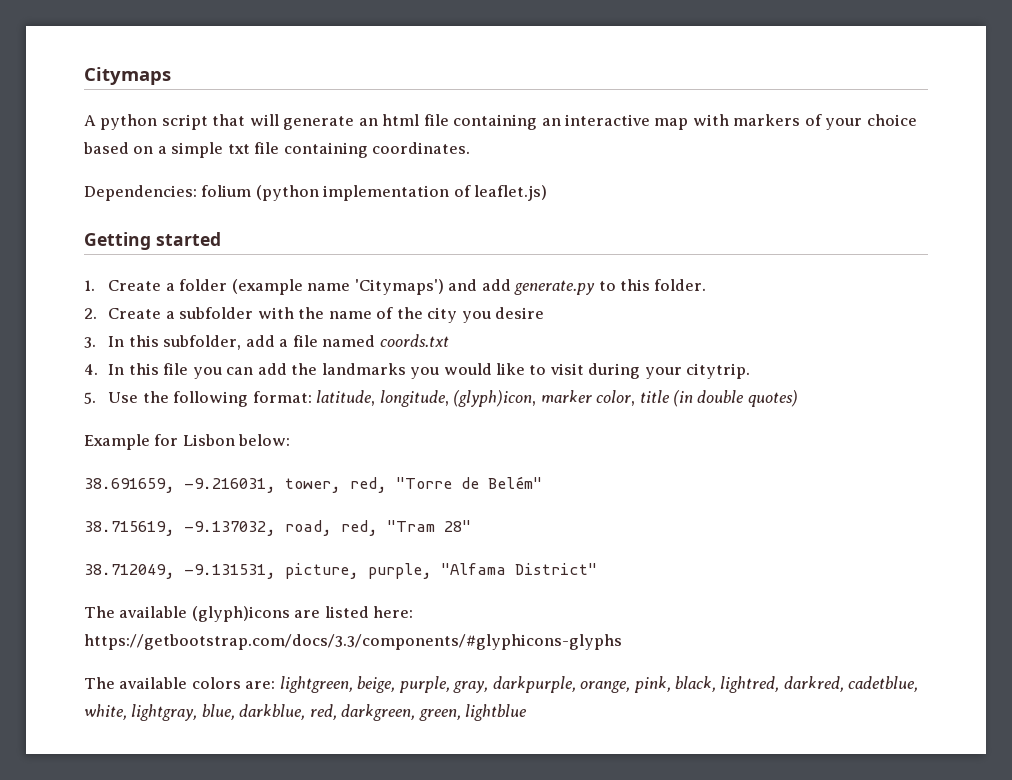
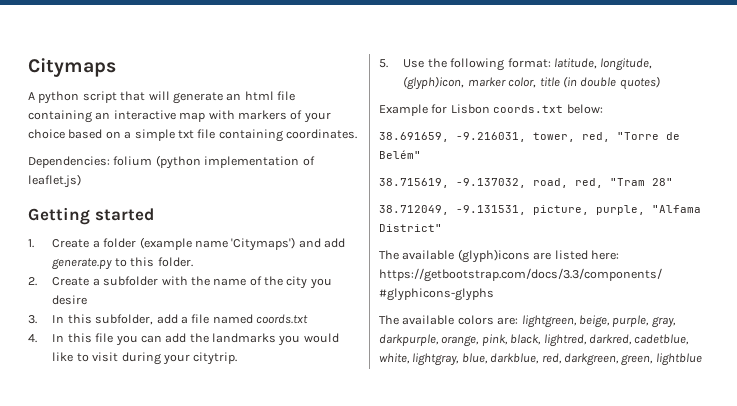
(235, 440) none -> [493,105,564,113] coords.txt

